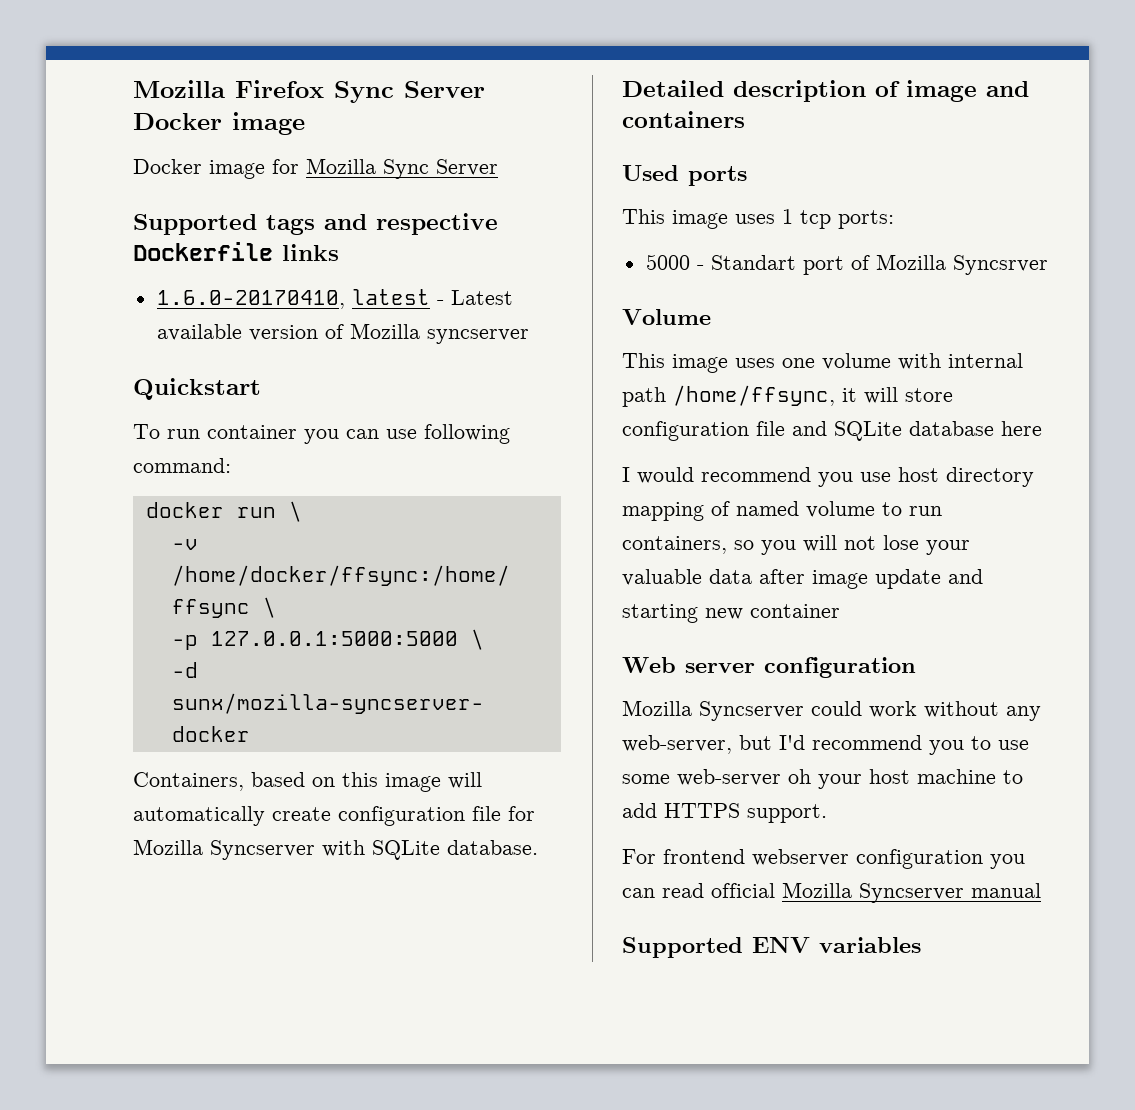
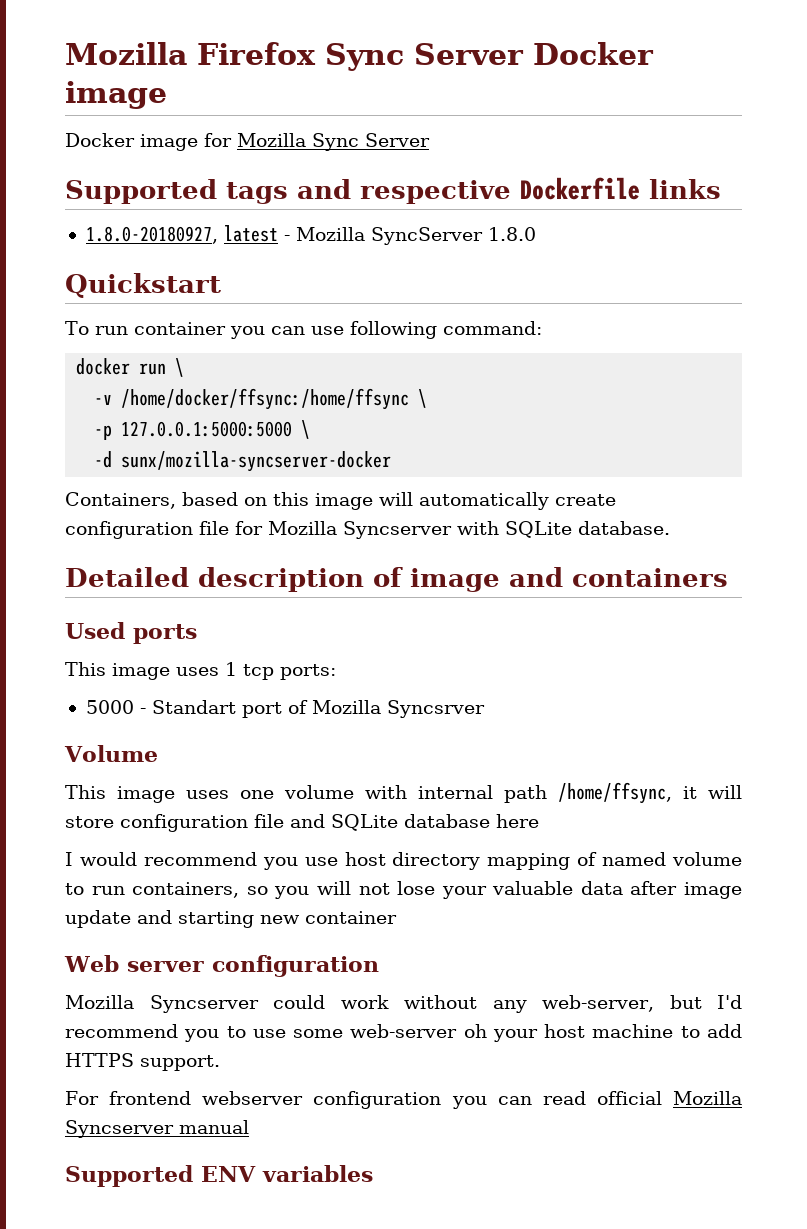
[156,290,345,309] 1.6.0-20170410, -> [85,226,218,244] 1.8.0-20180927,
[450,290,513,305] [156,323,529,344] Latest available version of Mozilla syncserver -> [295,227,536,245] Mozilla SyncServer 1.8.0

